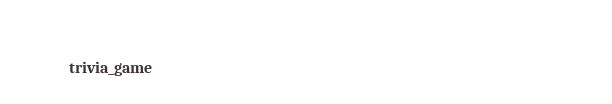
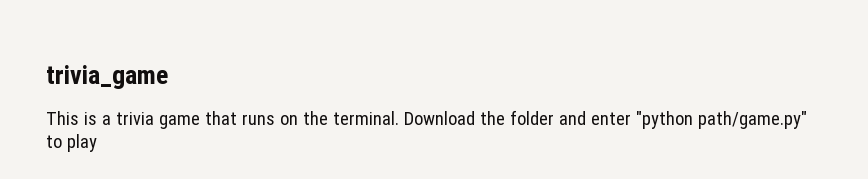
(152, 68) none -> [46,110,807,129] [46,134,97,152] // This is a trivia game that runs on the terminal. Download the folder and enter "python path/game.py" to play

